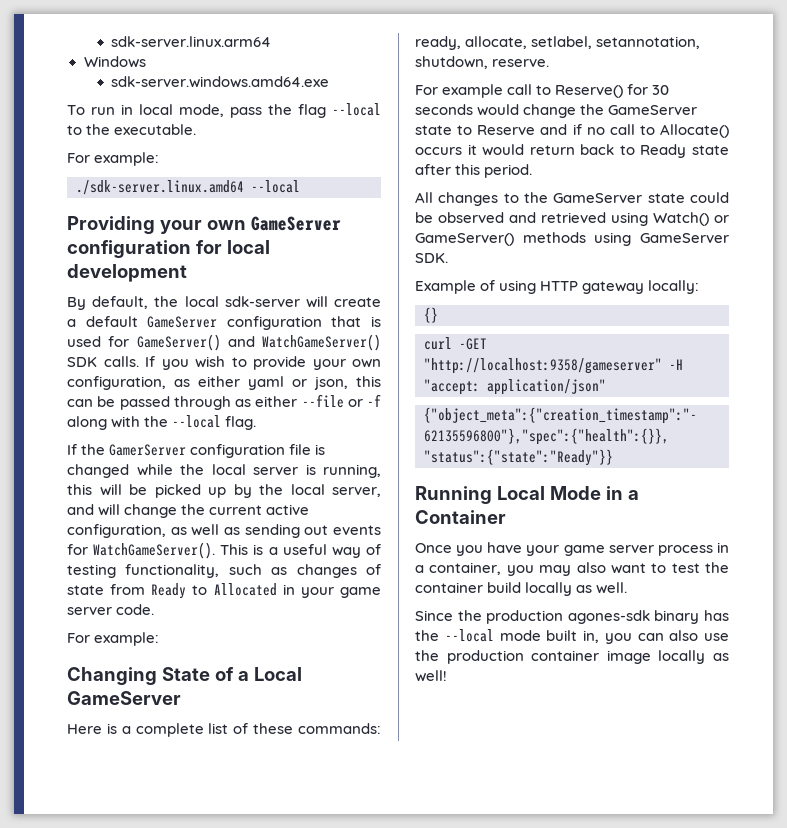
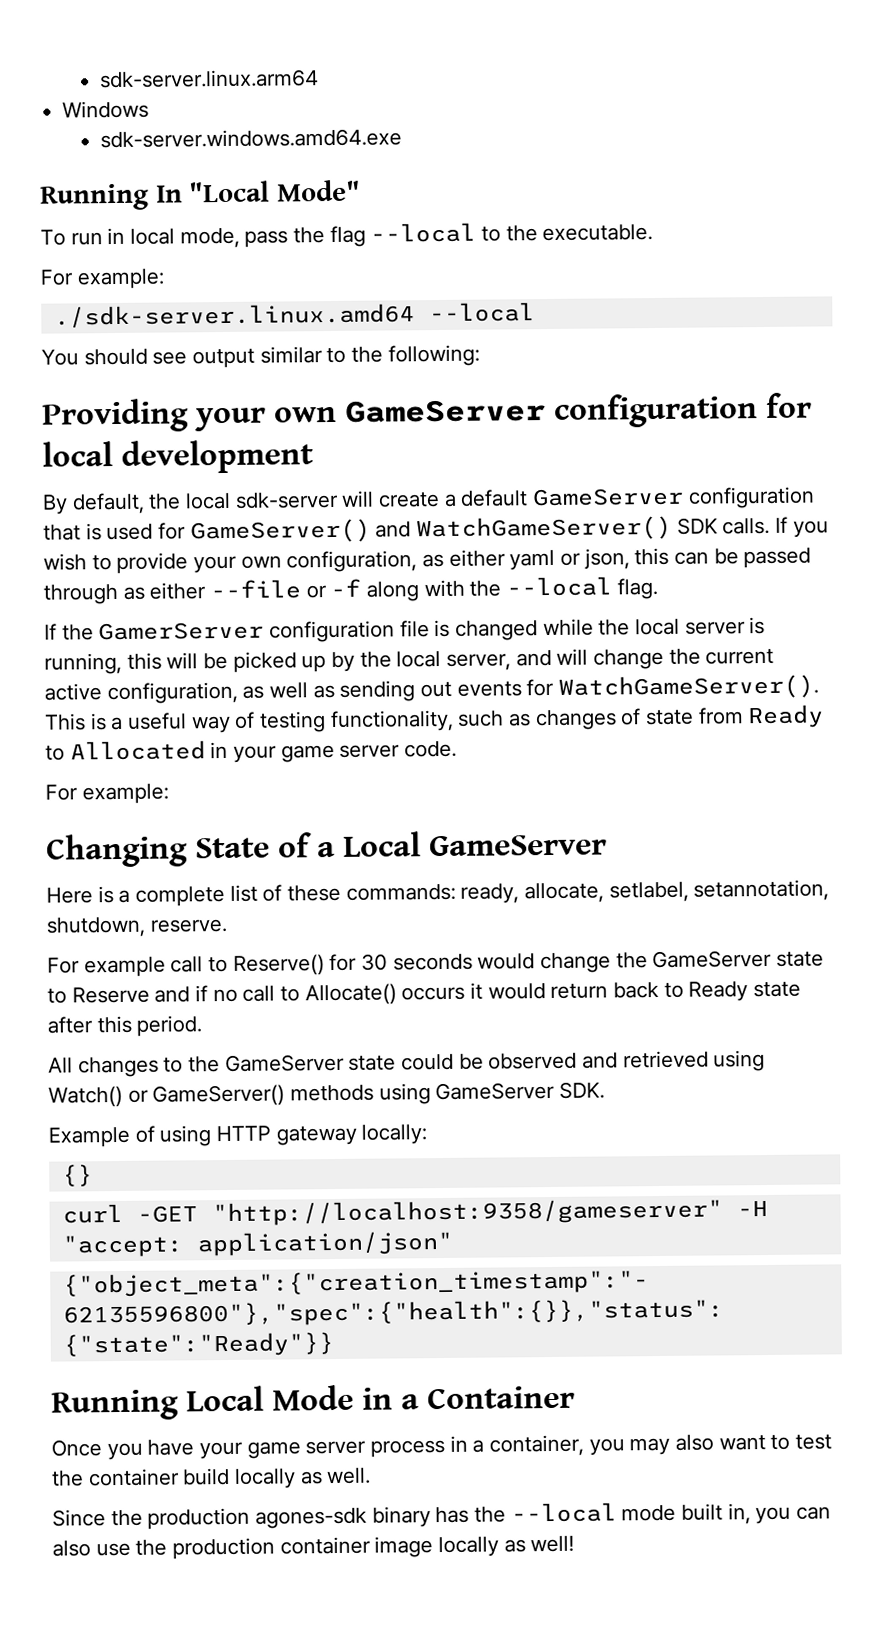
(330, 82) none -> [40,179,361,211] // Running In "Local Mode"
(300, 186) none -> [41,344,480,369] // You should see output similar to the following:

